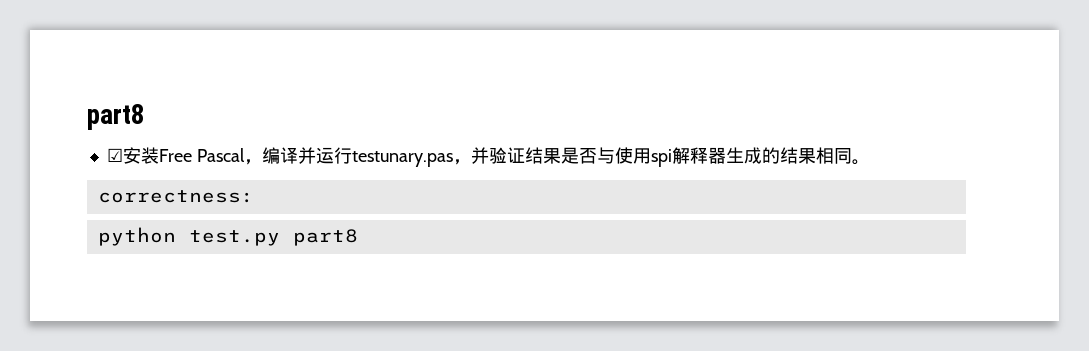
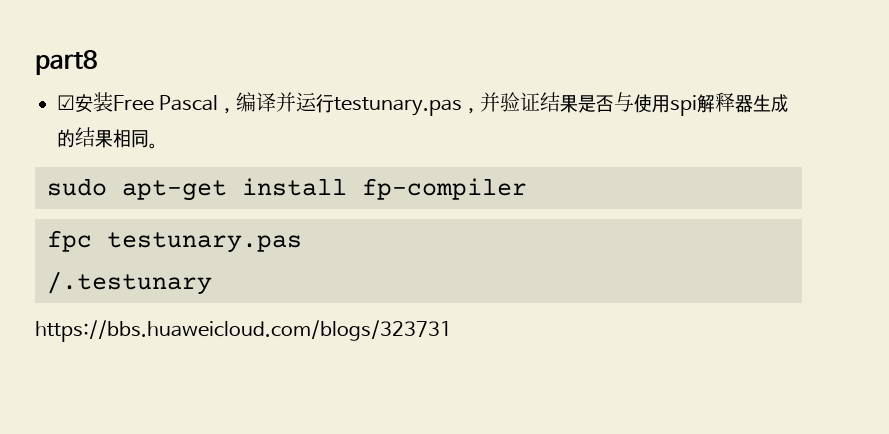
[97,190,254,203] [97,227,358,246] correctness: // python test.py part8 -> [47,178,527,201] [47,230,302,253] [47,271,212,295] [35,320,452,342] sudo apt-get install fp-compiler // fpc testunary.pas // /.testunary // https://bbs.huaweicloud.com/blogs/323731

